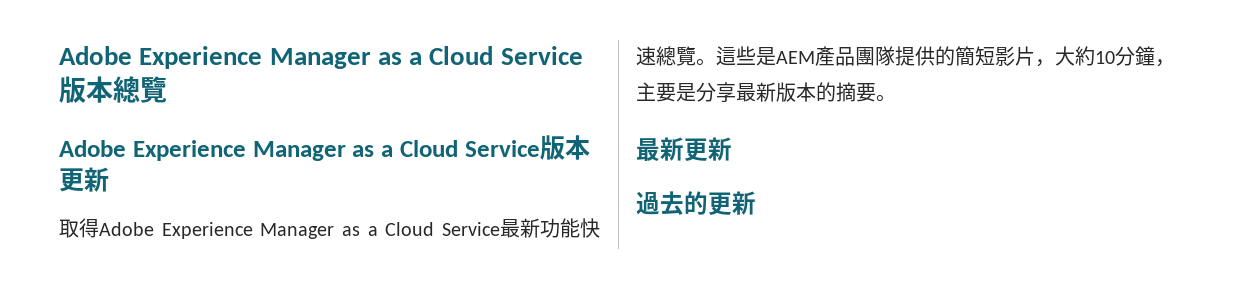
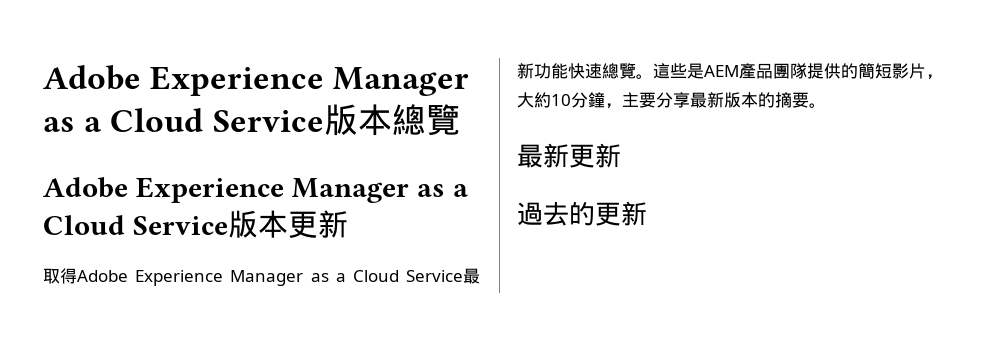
[676,83,696,102] 是 -> (656, 100) none

